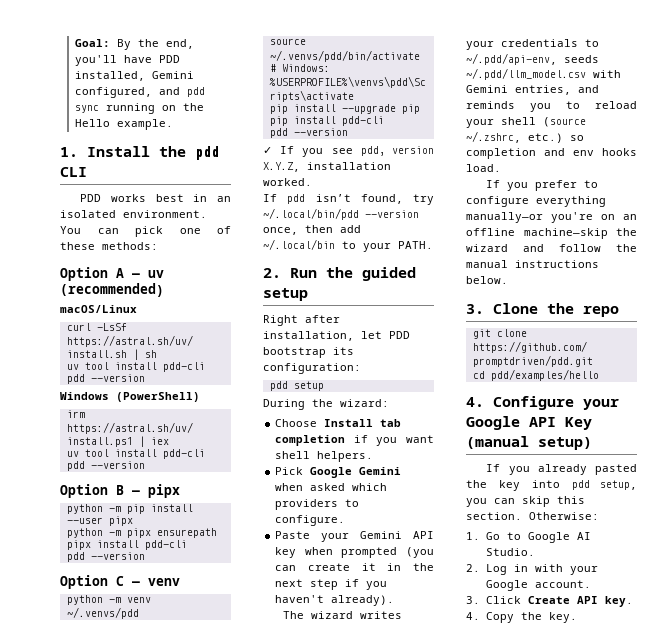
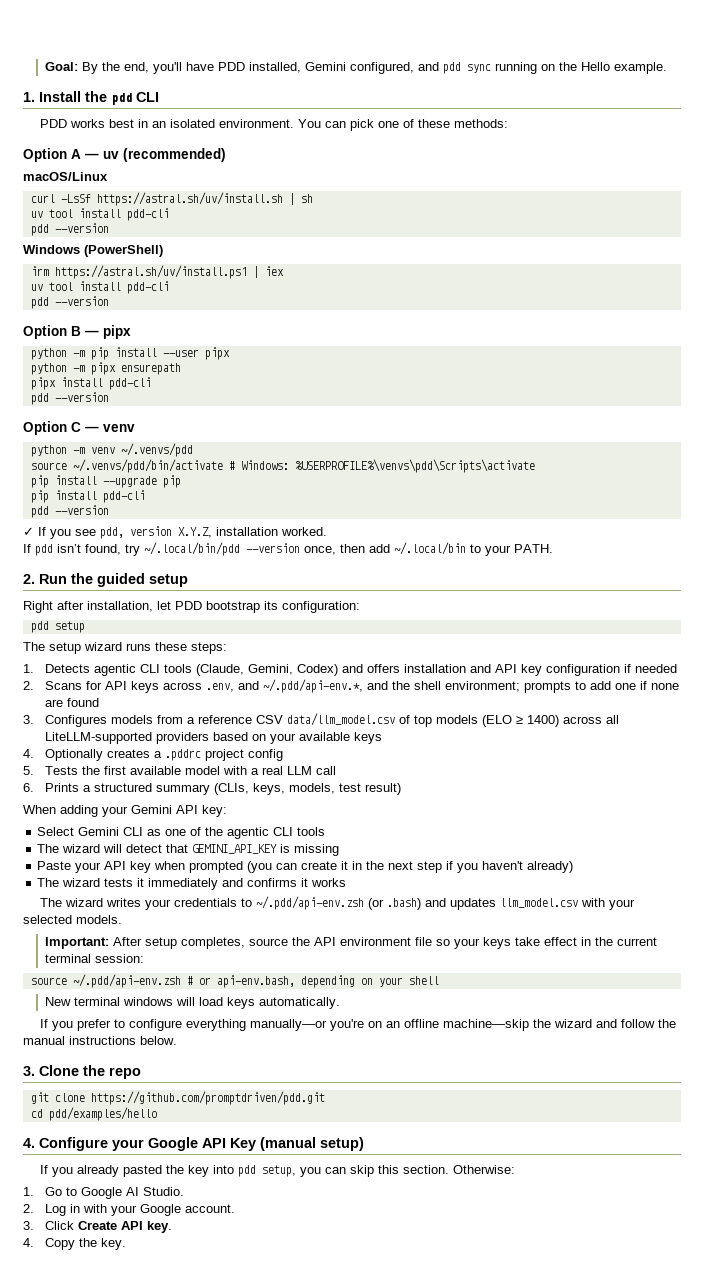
[263,399,389,410] [275,419,402,427] [275,435,434,446] [275,451,374,462] [275,467,402,478] [275,483,388,491] [275,499,360,510] [275,515,346,526] During the wizard: // Choose Install tab completion if you want shell helpers. // Pick Google Gemini when asked which providers to configure. -> [23,642,227,654] [23,664,677,676] [23,679,679,693] [44,698,99,707] [23,713,619,727] [44,732,382,744] [23,749,283,761] [23,766,336,775] [23,783,401,795] [23,805,227,817] [37,827,326,839] [37,844,340,856] The setup wizard runs these steps: // 1. Detects agentic CLI tools (Claude, Gemini, Codex) and offers installation and API key configuration if needed // 2. Scans for API keys across .env, and ~/.pdd/api-env.*, and the shell environment; prompts to add one if none are found // 3. Configures models from a reference CSV data/llm_model.csv of top models (ELO ≥ 1400) across all LiteLLM-supported providers based on your available keys // 4. Optionally creates a .pddrc project config // 5. Tests the first available model with a real LLM call // 6. Prints a structured summary (CLIs, keys, models, test result) // When adding your Gemini API key: // Select Gemini CLI as one of the agentic CLI tools // The wizard will detect that GEMINI_API_KEY is missing
[360,531,403,539] Gemini -> (102, 867) none
[331,595,395,606] already). -> [527,861,574,873] [37,878,347,890] already) // The wizard tests it immediately and confirms it works
[466,53,599,65] [466,68,621,80] [466,85,599,95] [466,101,637,112] [466,117,586,128] [466,131,584,143] [466,148,637,159] [466,164,501,172] ~/.pdd/api-env, seeds ~/.pdd/llm_model.csv with Gemini entries, and reminds you to reload your shell (source ~/.zshrc, etc.) so completion and env hooks load. -> [256,896,636,910] [23,915,122,924] [44,937,657,949] [44,954,144,963] [30,974,439,988] [44,997,340,1009] ~/.pdd/api-env.zsh (or .bash) and updates llm_model.csv with your selected models. // Important: After setup completes, source the API environment file so your keys take effect in the current terminal session: // source ~/.pdd/api-env.zsh # or api-env.bash, depending on your shell // New terminal windows will load keys automatically.

